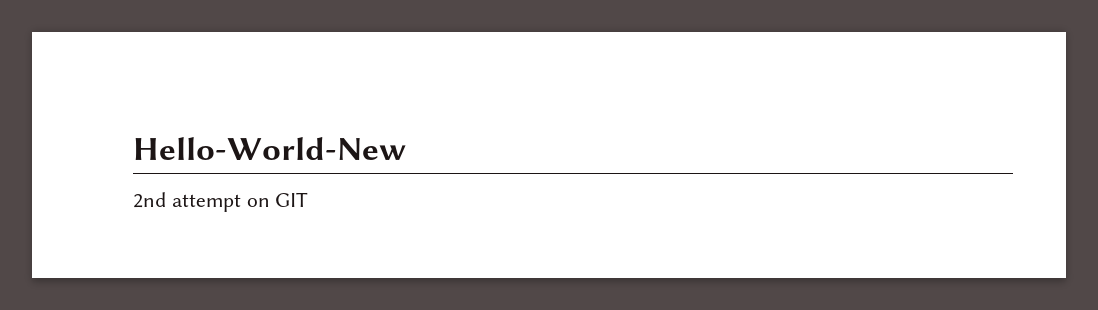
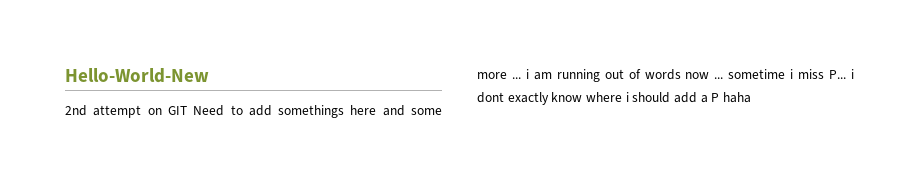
(309, 199) none -> [193,105,443,118] [477,69,854,82] [477,92,751,105] Need to add somethings here and some more ... i am running out of words now ... sometime i miss P... i dont exactly know where i should add a P haha

